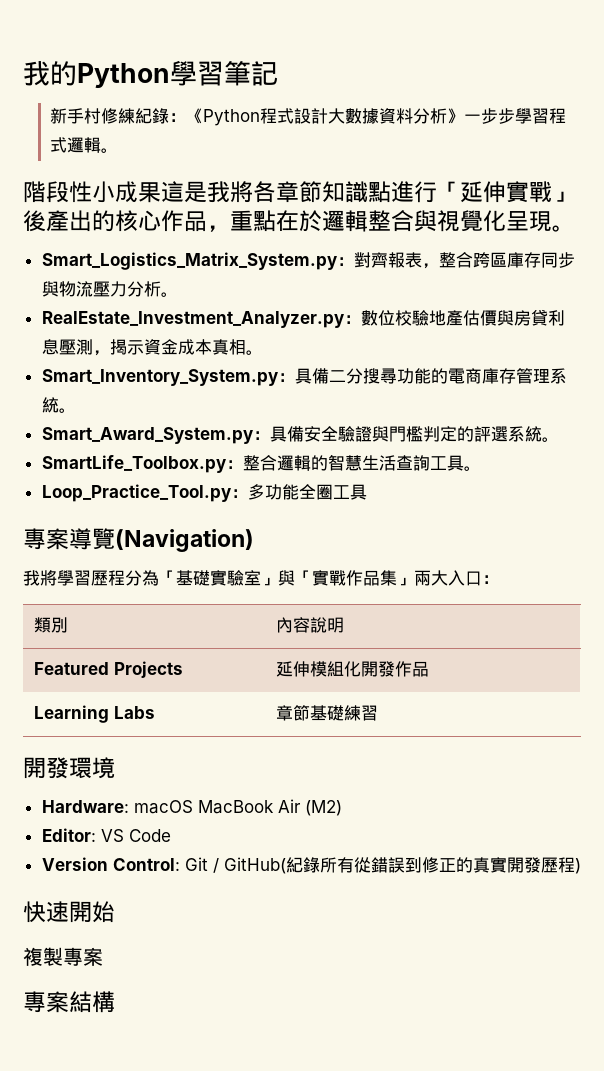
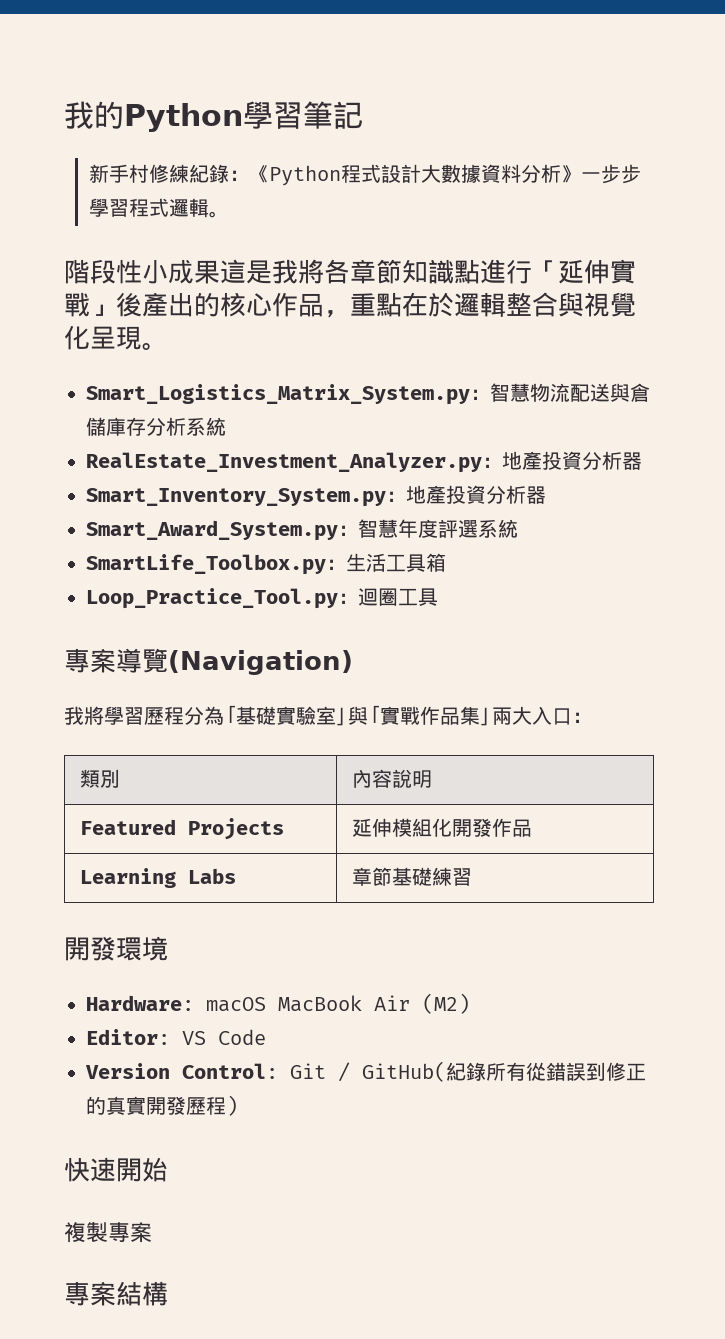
[353,252,575,269] [41,281,178,297] [41,309,565,328] [41,339,263,356] [41,368,567,386] [41,397,76,413] [41,426,474,444] 對齊報表，整合跨區庫存同步與物流壓力分析。 // RealEstate_Investment_Analyzer.py：數位校驗地產估價與房貸利息壓測，揭示資金成本真相。 // Smart_Inventory_System.py：具備二分搜尋功能的電商庫存管理系統。 // Smart_Award_System.py：具備安全驗證與門檻判定的 -> [490,383,650,402] [86,417,226,436] [86,451,642,473] [86,485,546,507] [86,519,438,541] 智慧物流配送與倉儲庫存分析系統 // RealEstate_Investment_Analyzer.py：地產投資分析器 // Smart_Inventory_System.py：地產投資分析器 // Smart_Award_System.py：智慧年度
[541,437,559,442] 。 -> (518, 528) none
[242,454,481,471] 整合邏輯的智慧生活查詢工具。 -> [346,553,446,572] 生活工具箱
[247,484,316,500] 多功能全 -> [358,588,378,606] 迴

